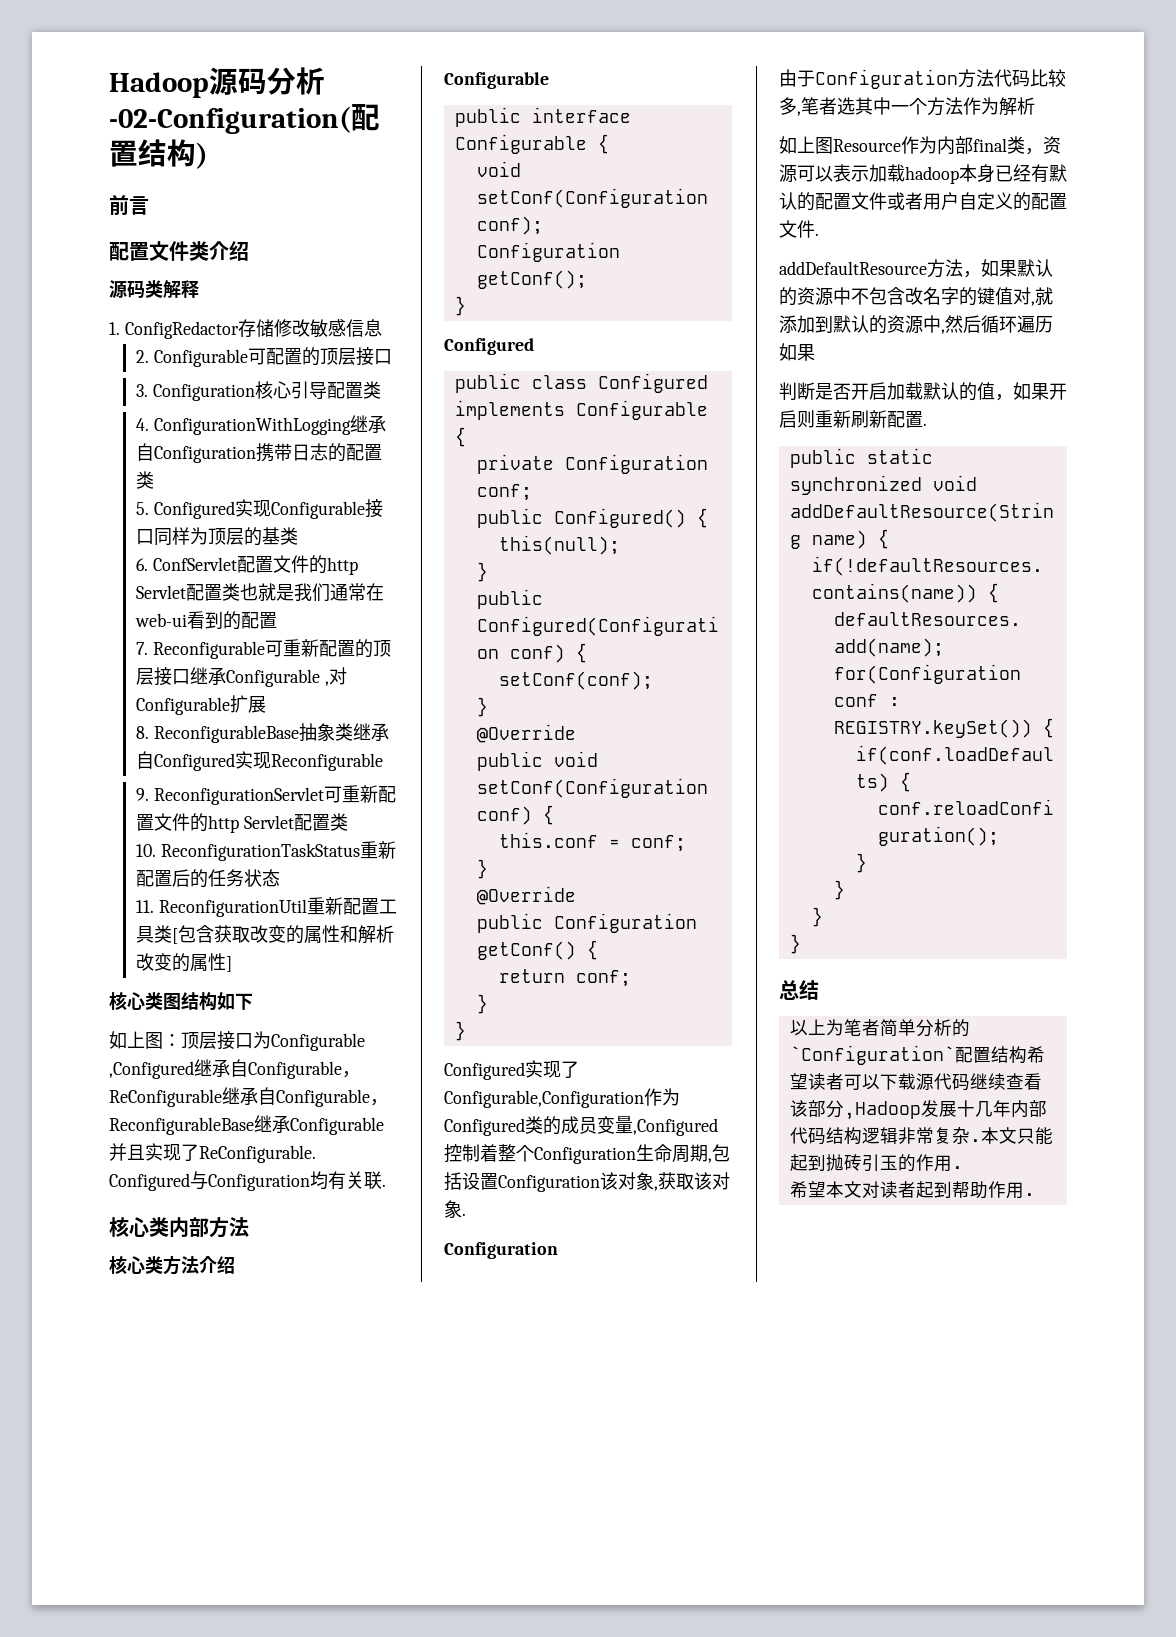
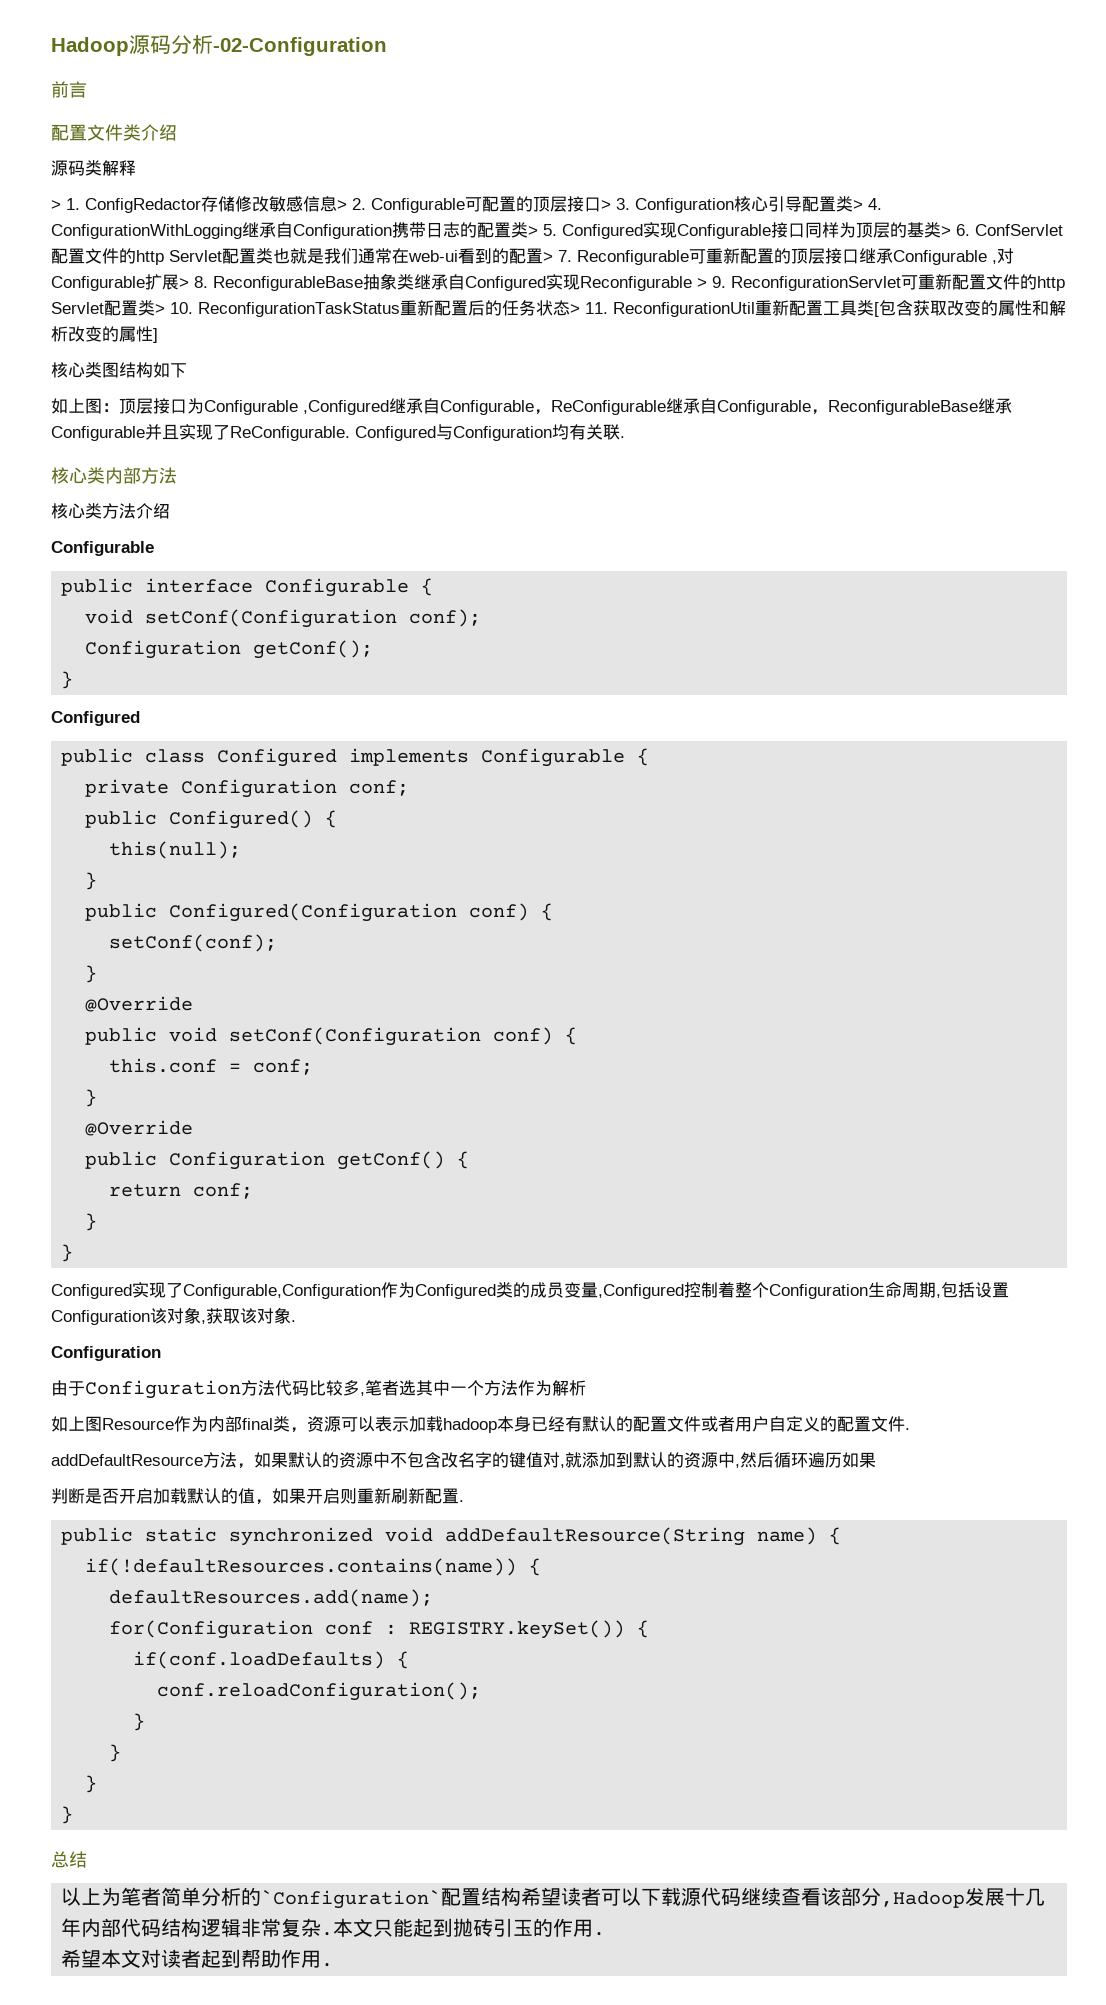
[109,104,380,134] [109,139,208,169] -02-Configuration(配置结构) -> [213,37,387,56] -02-Configuration
(199, 289) none -> [51,200,61,210] >
(382, 328) // -> [337,200,347,210] >
(392, 357) // -> [601,200,611,210] >
(381, 390) // -> [853,200,863,210] >
(154, 480) // -> [528,226,538,236] >
(298, 536) // -> [941,226,951,236] >
(277, 620) // -> [543,252,553,262] >
(266, 704) // -> [179,278,189,288] >
(383, 762) // -> [697,278,707,288] >
(348, 822) // -> [155,304,165,314] >
(280, 878) // -> [570,304,580,314] >

